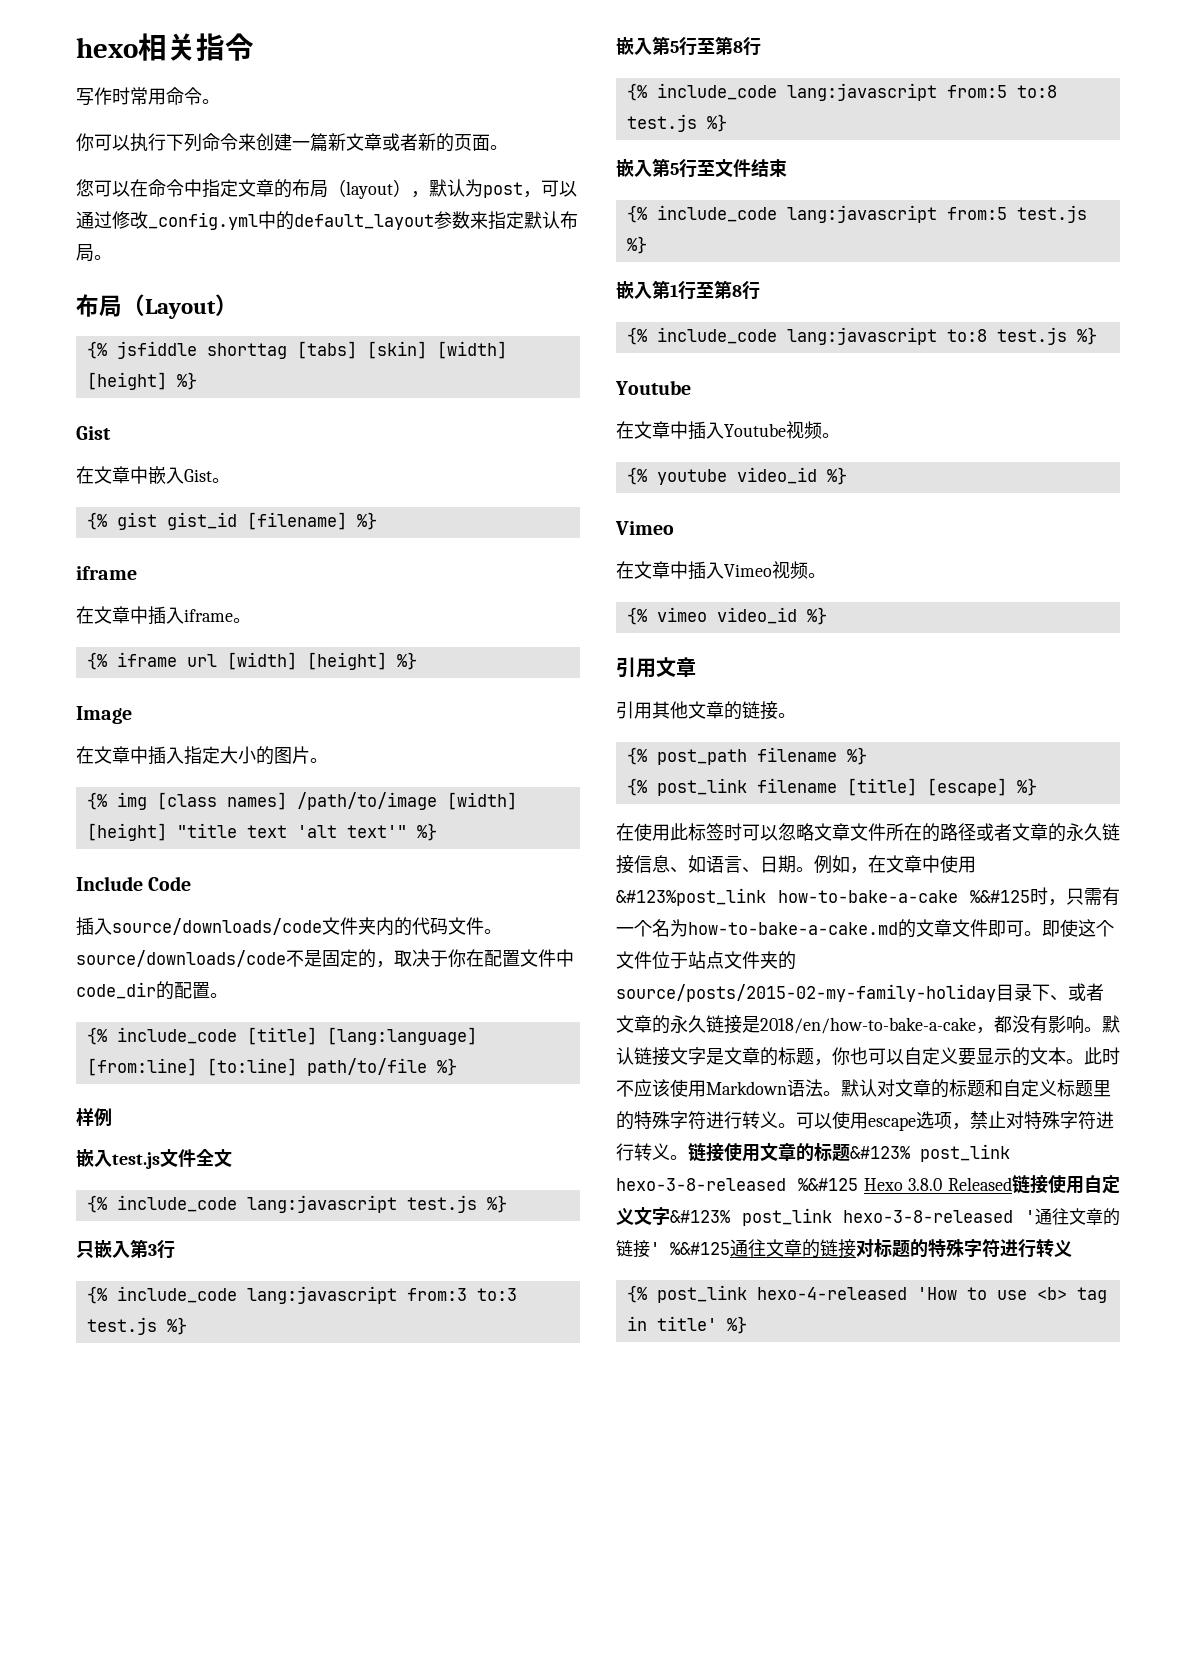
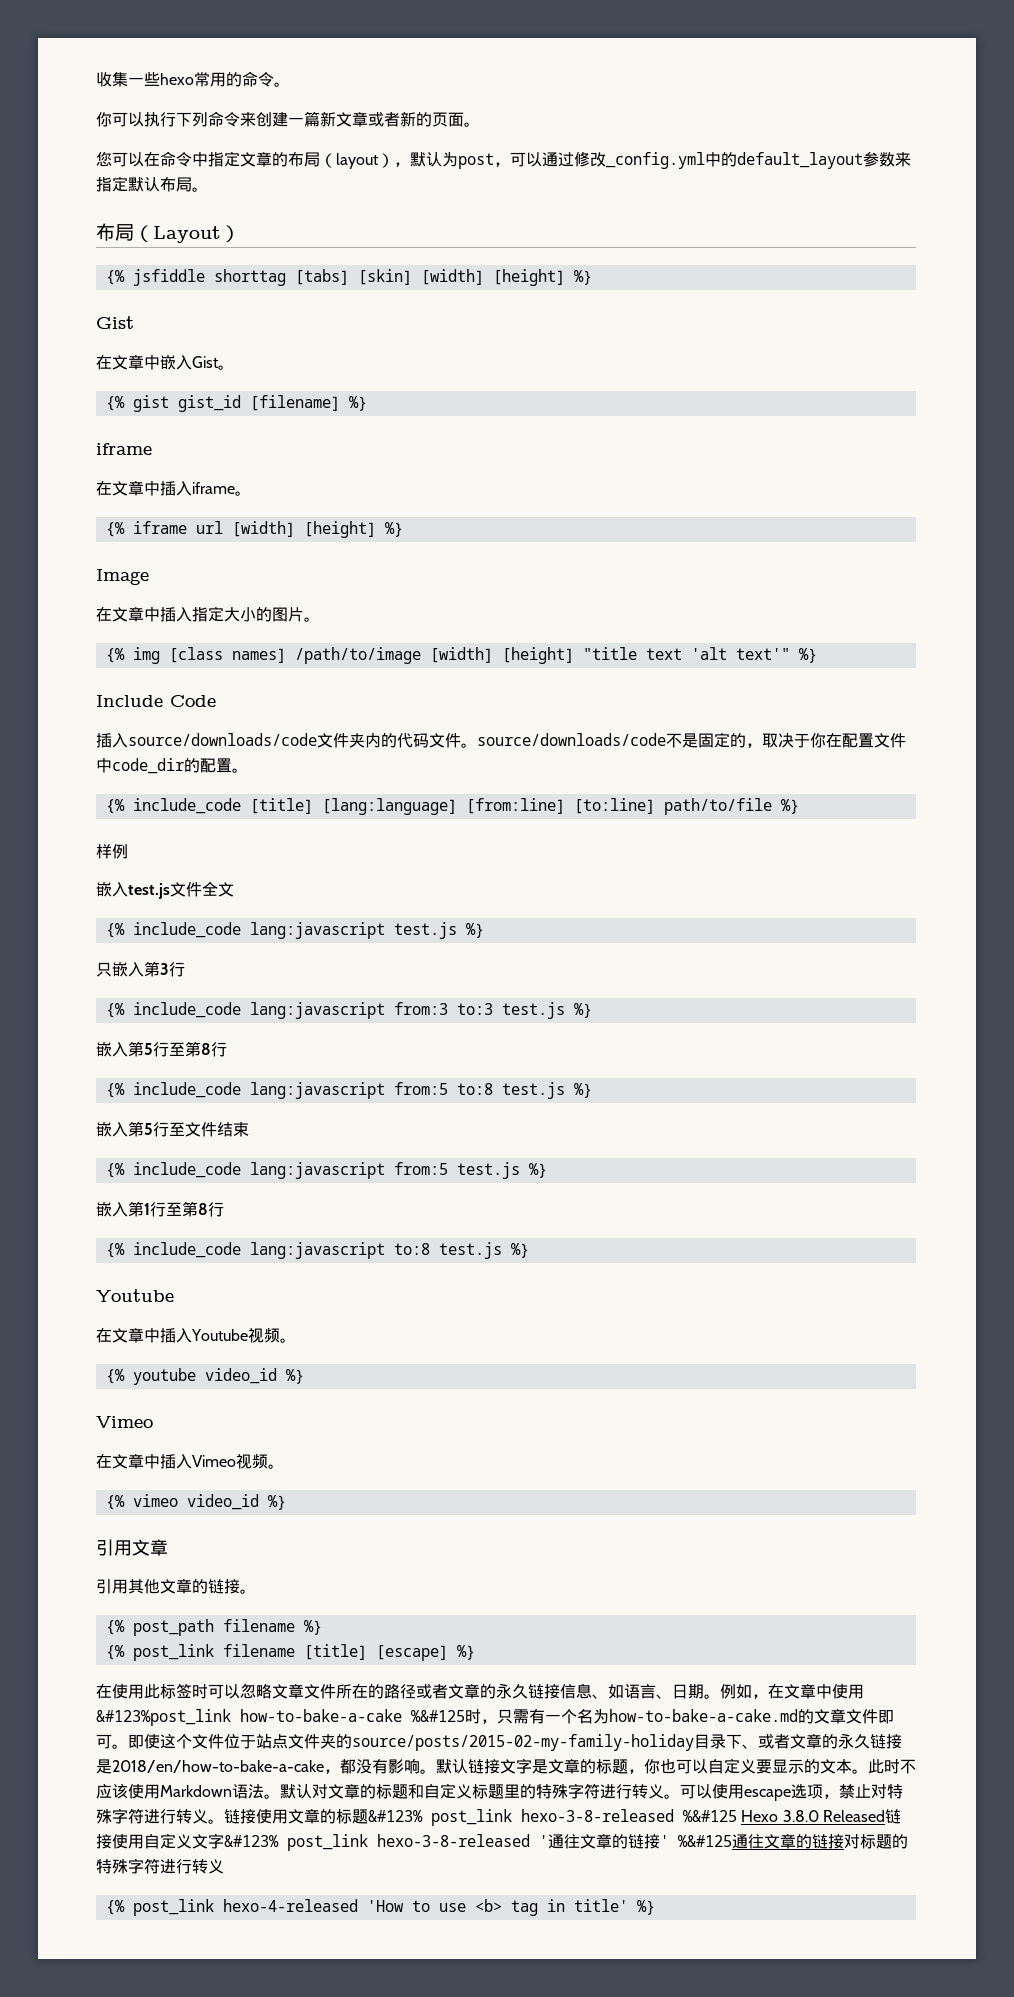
[76,33,254,61] [76,87,166,106] hexo相关指令 // 写作时常用 -> [96,72,242,87] 收集一些hexo常用的

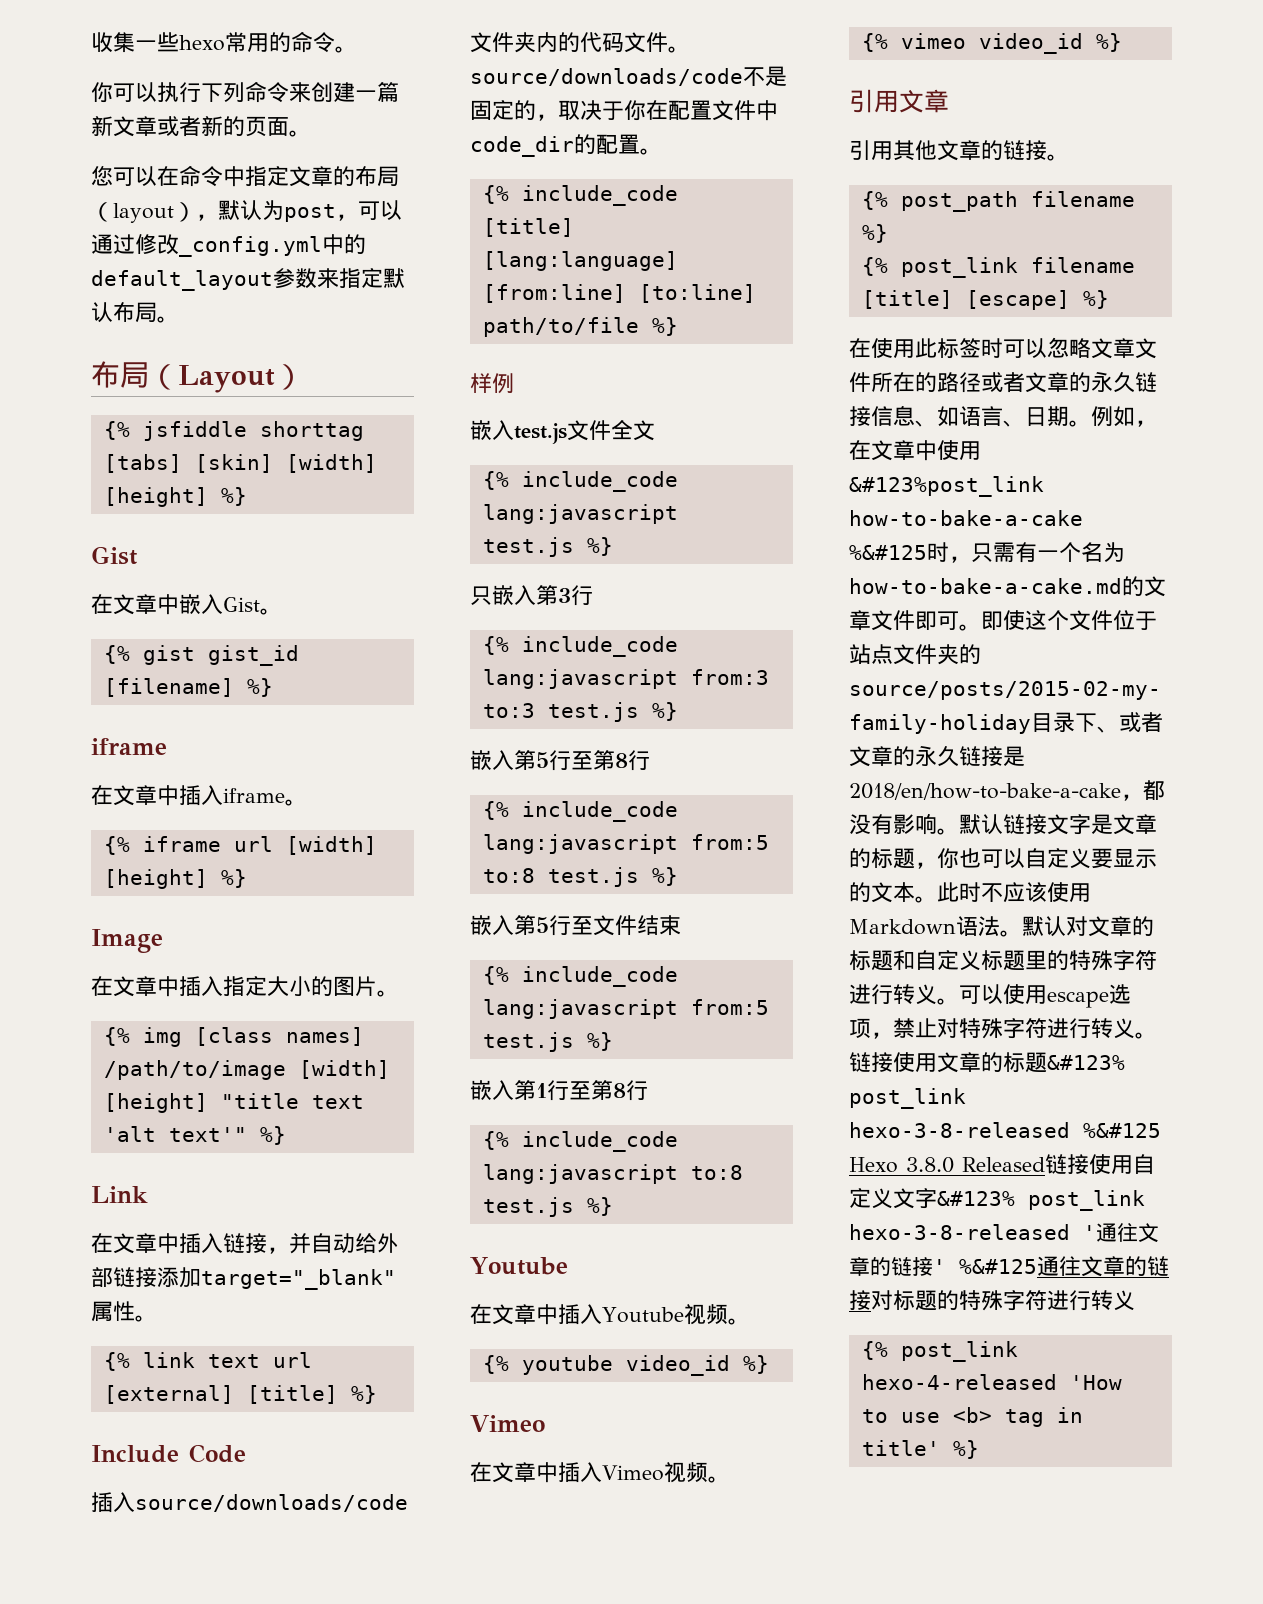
(817, 655) none -> [91,1186,148,1203] [91,1233,399,1254] [91,1267,396,1290] [91,1301,157,1322] [103,1352,312,1371] [103,1385,377,1404] // Link // 在文章中插入链接，并自动给外部链接添加target="_blank"属性。 // {% link text url [external] [title] %}

